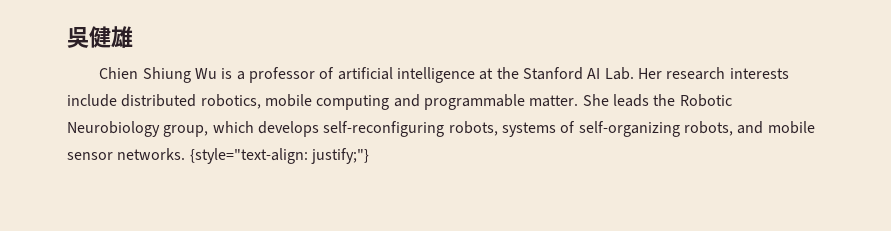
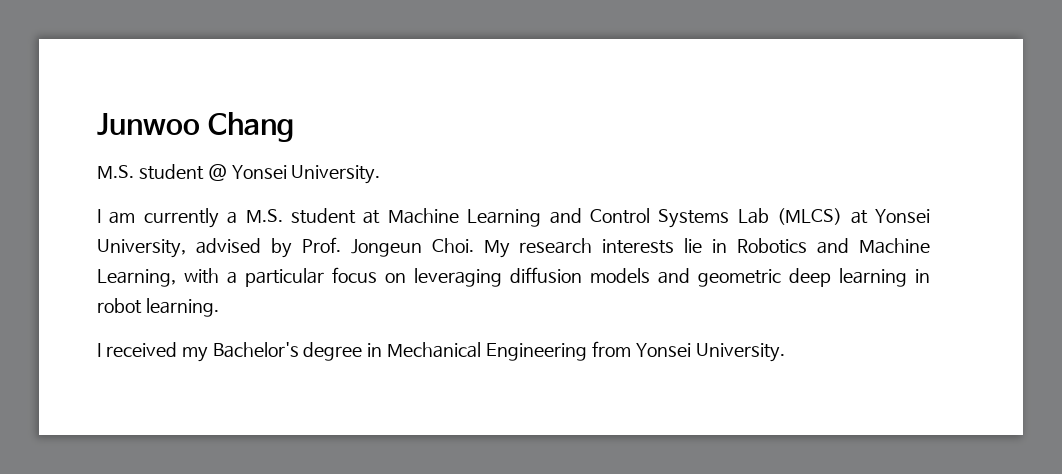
[67,26,133,48] [99,67,789,83] [67,94,732,110] [67,121,815,137] [67,148,369,164] 吳健雄 // Chien Shiung Wu is a professor of artificial intelligence at the Stanford AI Lab. Her research interests include distributed robotics, mobile computing and programmable matter. She leads the Robotic Neurobiology group, which develops self-reconfiguring robots, systems of self-organizing robots, and mobile sensor networks. {style="text-align: justify;"} -> [97,112,294,142] [97,164,381,184] [97,208,931,228] [97,237,930,258] [97,267,930,287] [97,298,219,317] [97,341,785,362] Junwoo Chang // M.S. student @ Yonsei University. // I am currently a M.S. student at Machine Learning and Control Systems Lab (MLCS) at Yonsei University, advised by Prof. Jongeun Choi. My research interests lie in Robotics and Machine Learning, with a particular focus on leveraging diffusion models and geometric deep learning in robot learning. // I received my Bachelor's degree in Mechanical Engineering from Yonsei University.

